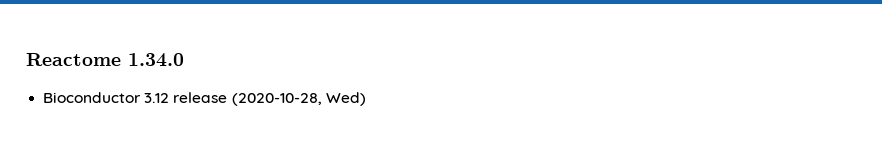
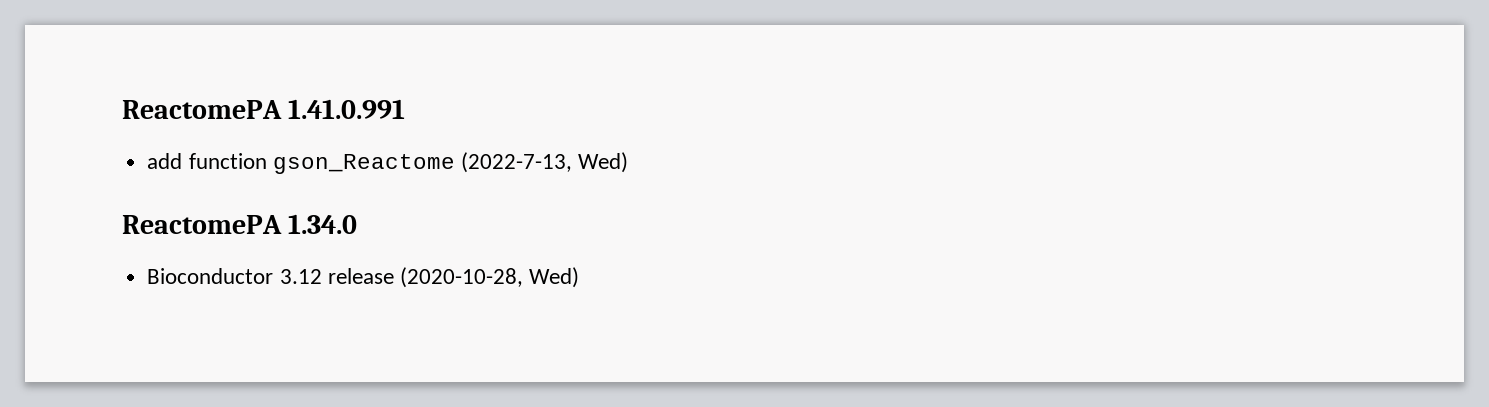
[26,53,121,66] Reactome -> [122,99,406,119] [147,152,629,174] [122,215,282,234] ReactomePA 1.41.0.991 // add function gson_Reactome (2022-7-13, Wed) // ReactomePA

